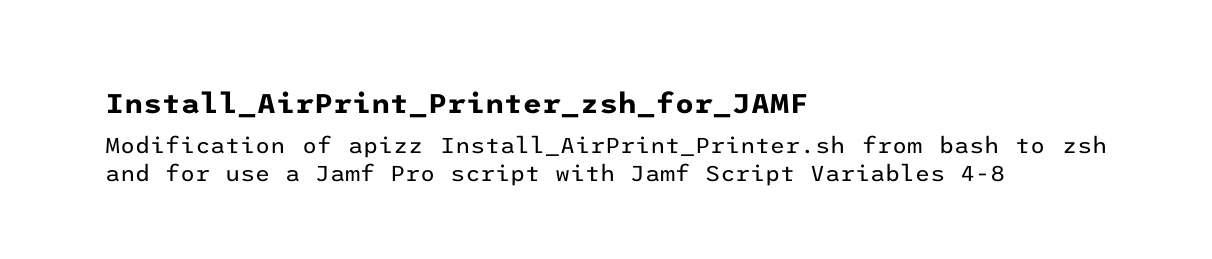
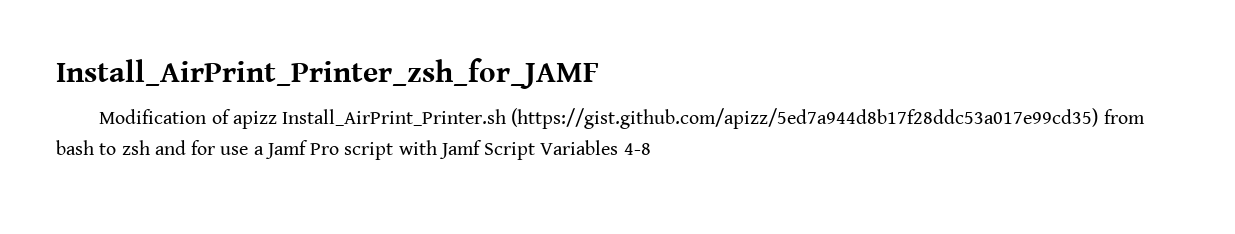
(846, 145) none -> [511,108,1099,129] (https://gist.github.com/apizz/5ed7a944d8b17f28ddc53a017e99cd35)

